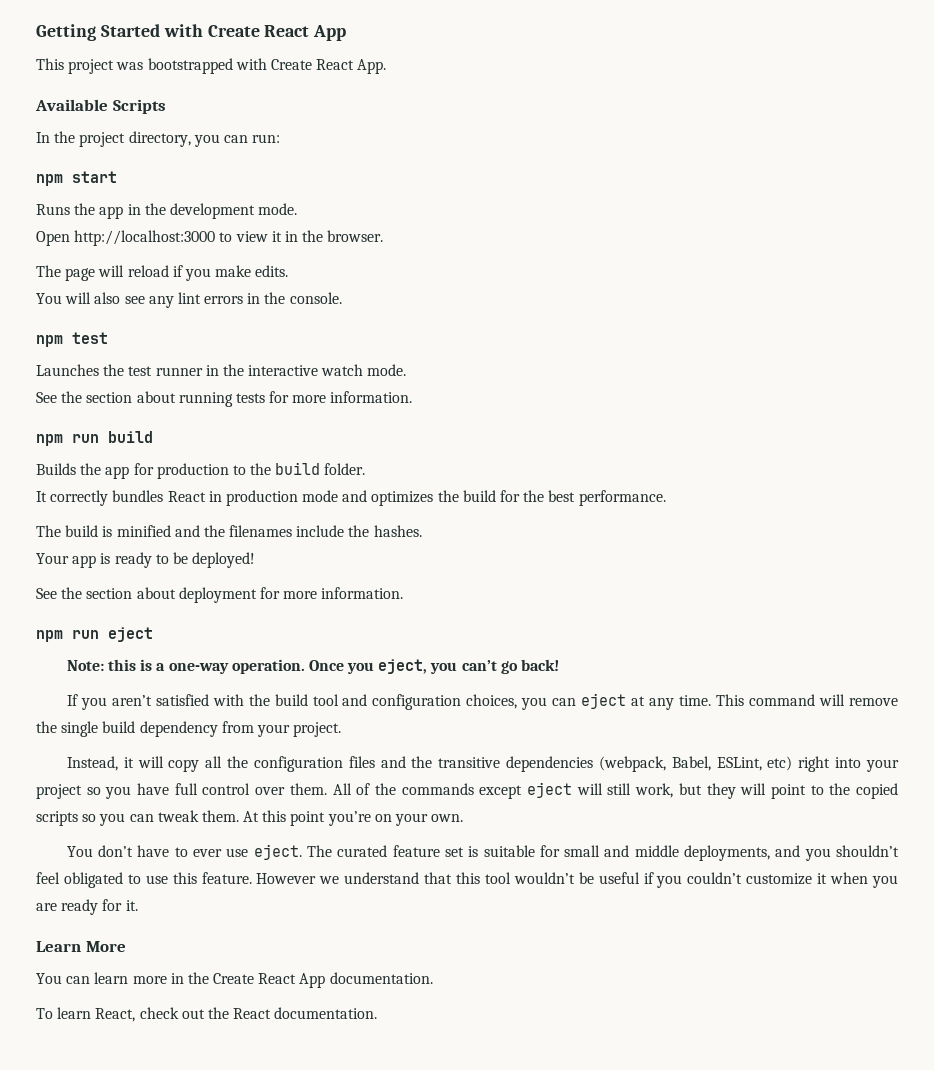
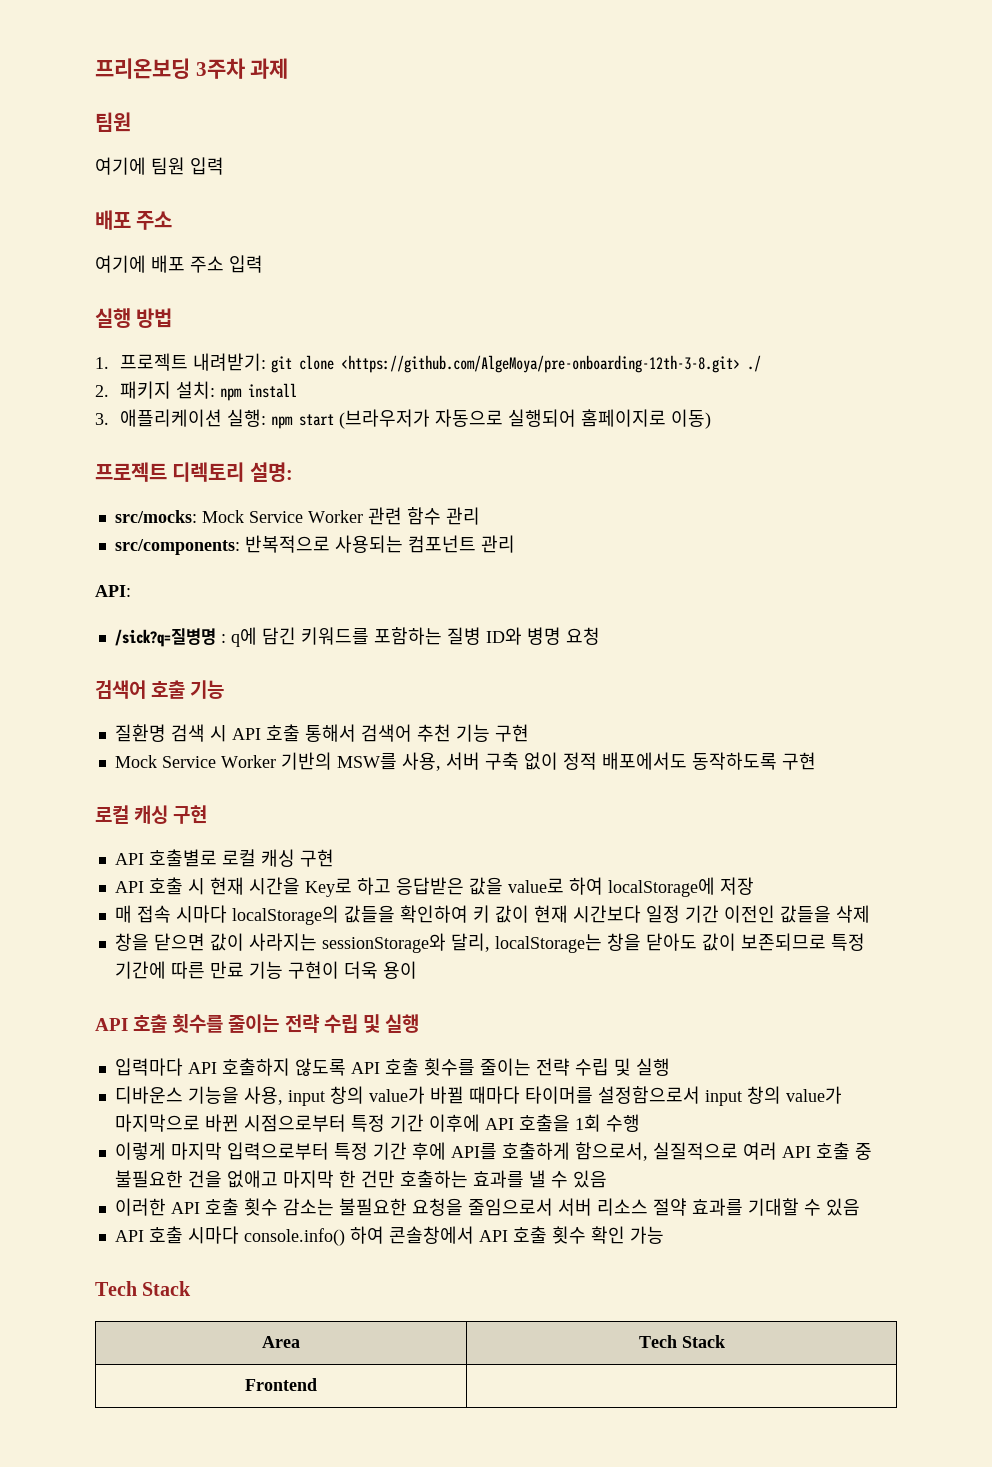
[36,24,347,41] [36,58,387,74] [35,99,166,114] [36,131,281,147] [36,171,117,186] [36,203,298,219] [36,230,384,246] [36,265,289,281] [36,292,342,308] [36,332,108,347] [36,364,407,376] [36,391,413,407] [36,431,153,446] [36,462,366,479] [36,490,666,506] [36,525,422,537] [36,552,256,568] [36,587,404,603] [36,627,153,642] [66,659,560,674] [66,693,898,710] [36,721,342,737] [66,756,900,772] [36,782,898,799] [36,810,464,826] [66,844,900,861] [36,872,899,888] [36,899,138,915] [36,941,126,952] [36,972,433,988] [36,1007,378,1022] Getting Started with Create React App // This project was bootstrapped with Create React App. // Available Scripts // In the project directory, you can run: // npm start // Runs the app in the development mode. // Open http://localhost:3000 to view it in the browser. // The page will reload if you make edits. // You will also see any lint errors in the console. // npm test // Launches the test runner in the interactive watch mode. // See the section about running tests for more information. // npm run build // Builds the app for production to the build folder. // It correctly bundles React in production mode and optimizes the build for the best performance. // The build is minified and the filenames include the hashes. // Your app is ready to be deployed! // See the section about deployment for more information. // npm run eject // Note: this is a one-way operation. Once you eject, you can’t go back! // If you aren’t satisfied with the build tool and configuration choices, you can eject at any time. This command will remove the single build dependency from your project. // Instead, it will copy all the configuration files and the transitive dependencies (webpack, Babel, ESLint, etc) right into your project so you have full control over them. All of the commands except eject will still work, but they will point to the copied scripts so you can tweak them. At this point you’re on your own. // You don’t have to ever use eject. The curated feature set is suitable for small and middle deployments, and you shouldn’t feel obligated to use this feature. However we understand that this tool wouldn’t be useful if you couldn’t customize it when you are ready for it. // Learn More // You can learn more in the Create React App documentation. // To learn React, check out the React documentation. -> [95,58,289,79] [95,112,131,132] [95,157,224,175] [95,210,173,230] [95,255,263,273] [95,308,173,328] [95,353,762,373] [95,381,298,401] [95,409,712,429] [95,462,293,482] [114,507,480,525] [114,535,515,555] [95,585,131,597] [114,627,600,647] [95,680,225,699] [114,724,529,742] [114,752,816,771] [95,805,208,824] [114,849,334,867] [114,877,754,897] [114,905,870,925] [114,933,865,953] [114,961,417,979] [95,1014,419,1033] [114,1058,670,1076] [114,1086,842,1106] [114,1114,640,1132] [114,1142,872,1161] [114,1170,607,1188] [114,1198,860,1216] [114,1226,664,1246] [95,1281,192,1296] [262,1336,300,1348] [638,1335,725,1348] [245,1378,317,1391] 프리온보딩 3주차 과제 // 팀원 // 여기에 팀원 입력 // 배포 주소 // 여기에 배포 주소 입력 // 실행 방법 // 1. 프로젝트 내려받기: git clone <https://github.com/AlgeMoya/pre-onboarding-12th-3-8.git> ./ // 2. 패키지 설치: npm install // 3. 애플리케이션 실행: npm start (브라우저가 자동으로 실행되어 홈페이지로 이동) // 프로젝트 디렉토리 설명: // src/mocks: Mock Service Worker 관련 함수 관리 // src/components: 반복적으로 사용되는 컴포넌트 관리 // API: // /sick?q=질병명 : q에 담긴 키워드를 포함하는 질병 ID와 병명 요청 // 검색어 호출 기능 // 질환명 검색 시 API 호출 통해서 검색어 추천 기능 구현 // Mock Service Worker 기반의 MSW를 사용, 서버 구축 없이 정적 배포에서도 동작하도록 구현 // 로컬 캐싱 구현 // API 호출별로 로컬 캐싱 구현 // API 호출 시 현재 시간을 Key로 하고 응답받은 값을 value로 하여 localStorage에 저장 // 매 접속 시마다 localStorage의 값들을 확인하여 키 값이 현재 시간보다 일정 기간 이전인 값들을 삭제 // 창을 닫으면 값이 사라지는 sessionStorage와 달리, localStorage는 창을 닫아도 값이 보존되므로 특정 기간에 따른 만료 기능 구현이 더욱 용이 // API 호출 횟수를 줄이는 전략 수립 및 실행 // 입력마다 API 호출하지 않도록 API 호출 횟수를 줄이는 전략 수립 및 실행 // 디바운스 기능을 사용, input 창의 value가 바뀔 때마다 타이머를 설정함으로서 input 창의 value가 마지막으로 바뀐 시점으로부터 특정 기간 이후에 API 호출을 1회 수행 // 이렇게 마지막 입력으로부터 특정 기간 후에 API를 호출하게 함으로서, 실질적으로 여러 API 호출 중 불필요한 건을 없애고 마지막 한 건만 호출하는 효과를 낼 수 있음 // 이러한 API 호출 횟수 감소는 불필요한 요청을 줄임으로서 서버 리소스 절약 효과를 기대할 수 있음 // API 호출 시마다 console.info() 하여 콘솔창에서 API 호출 횟수 확인 가능 // Tech Stack // Area | Tech Stack // Frontend |

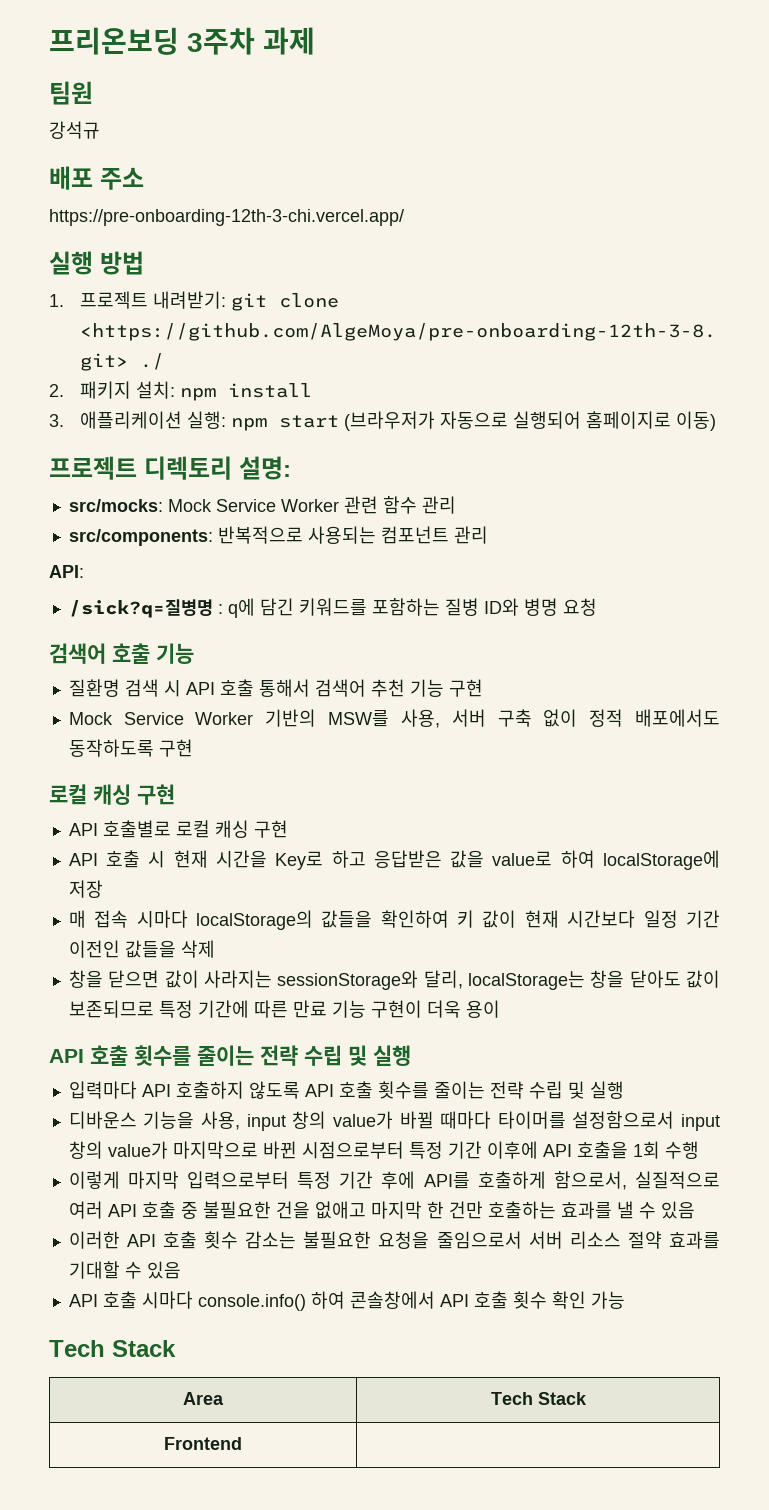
[95,157,224,175] 여기에 팀원 입력 -> [49,121,100,139] 강석규
[95,255,263,273] 여기에 배포 주소 입력 -> [49,209,404,226] https://pre-onboarding-12th-3-chi.vercel.app/

